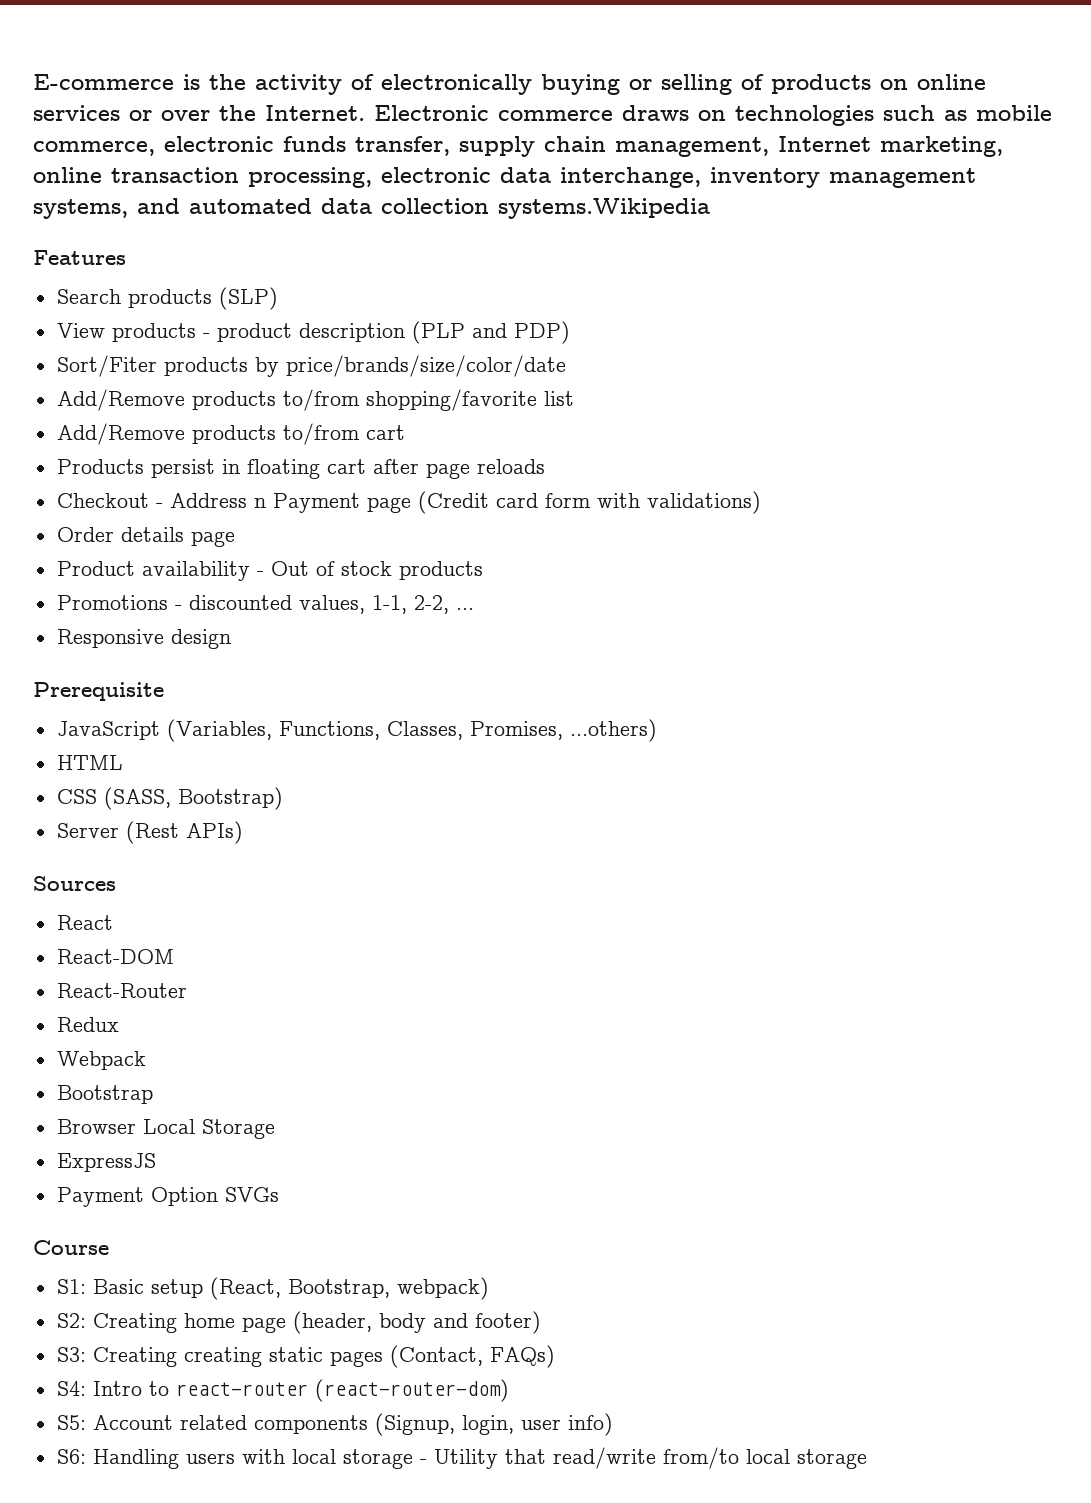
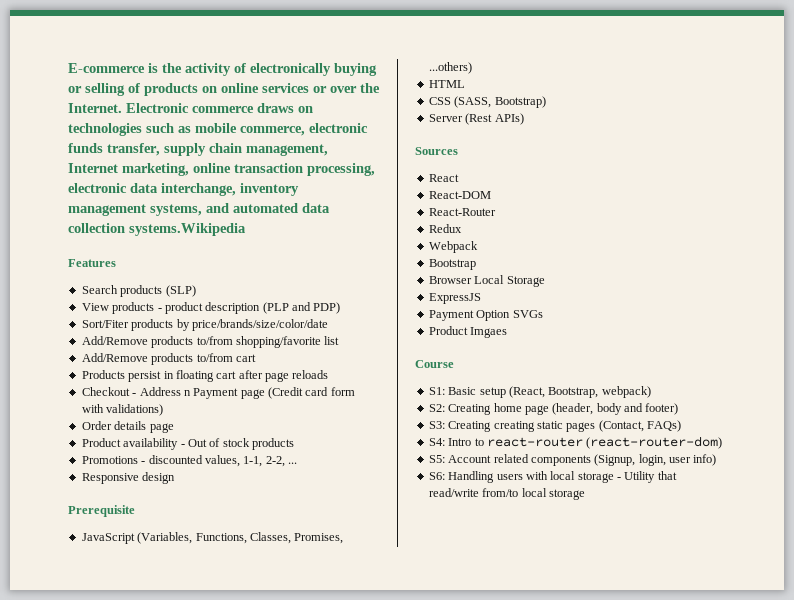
(279, 1194) none -> [428,326,508,338] // Product Imgaes

